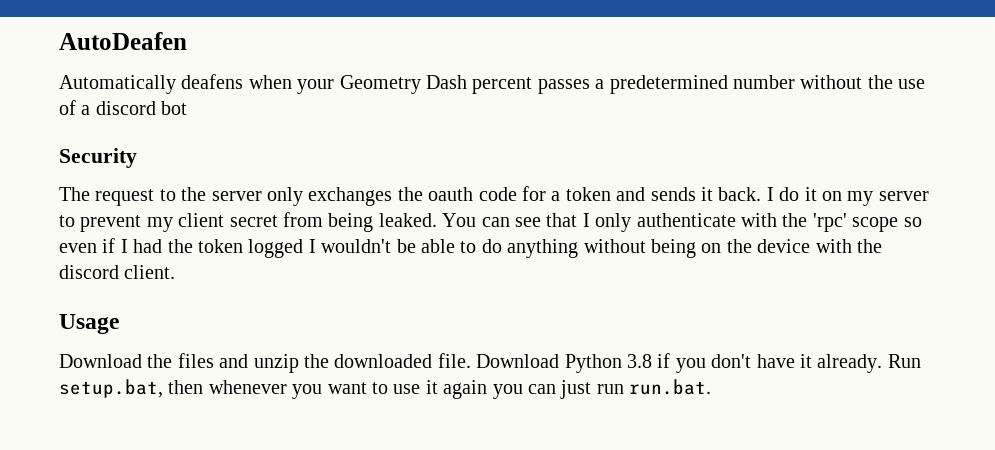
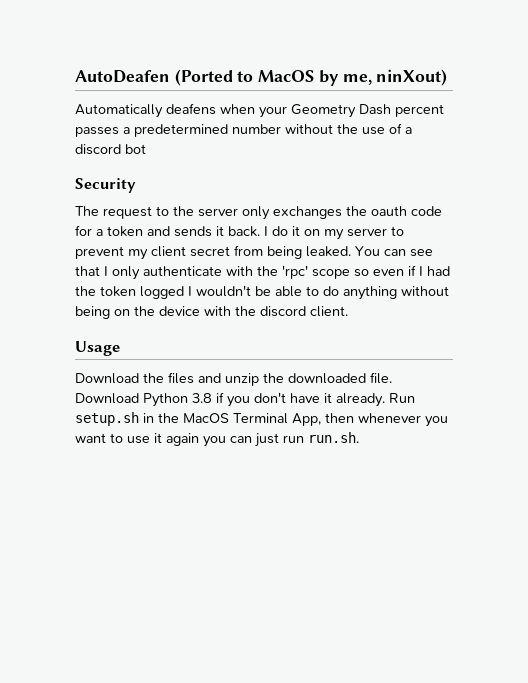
(187, 41) none -> [174,69,448,86] (Ported to MacOS by me, ninXout)
[59,379,163,398] setup.bat, -> [75,412,321,426] setup.sh in the MacOS Terminal App,
[629,379,712,395] run.bat. -> [308,432,359,443] run.sh.

